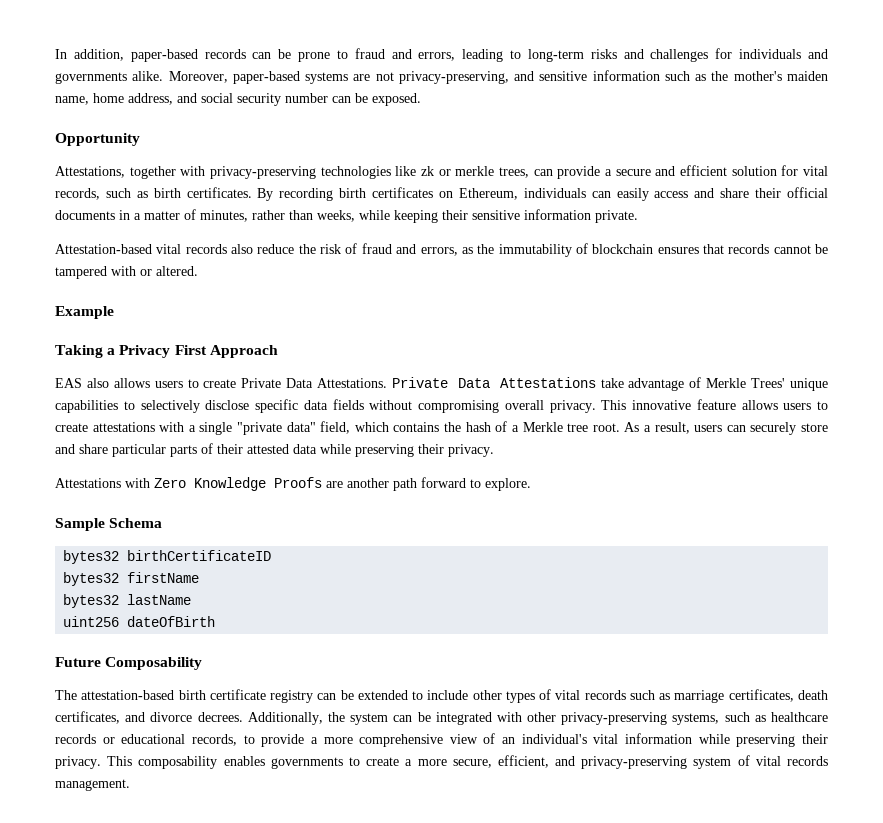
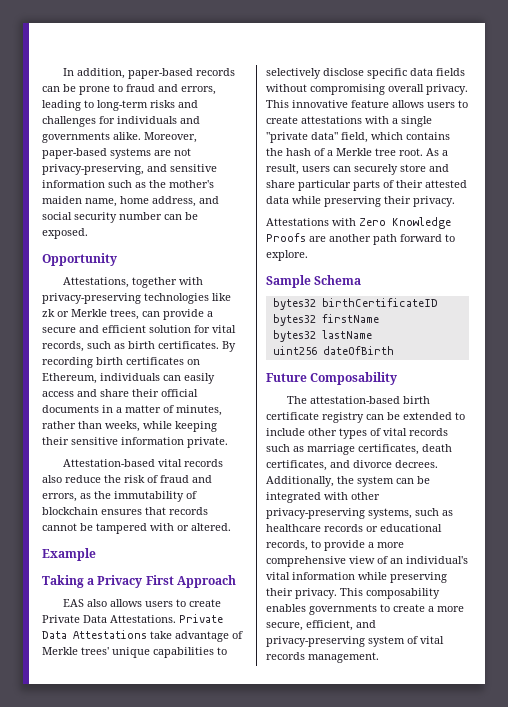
[455,166,495,176] merkle -> [71,309,107,317] Merkle
[751,378,786,388] Trees' -> [81,647,109,655] trees'

